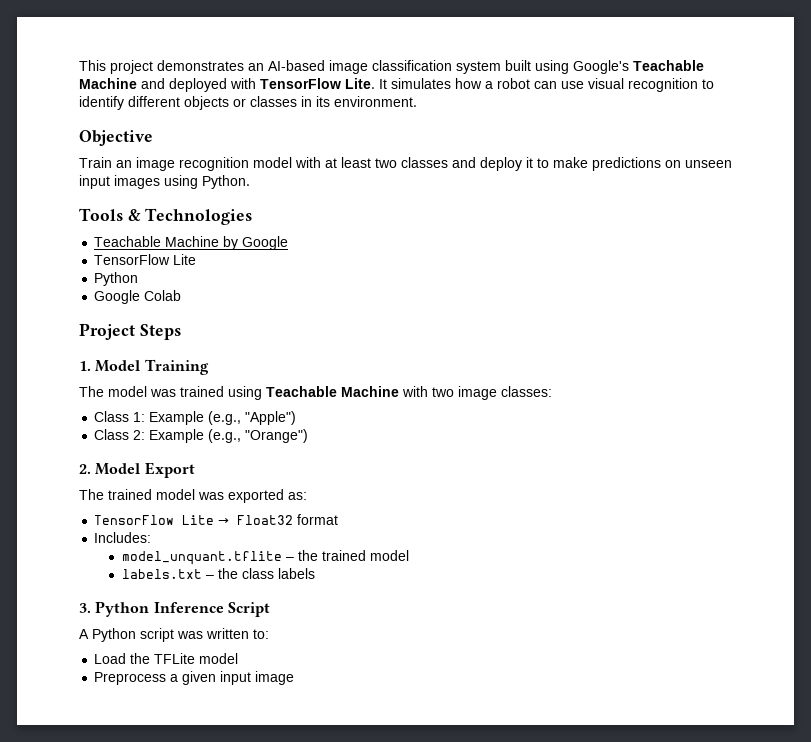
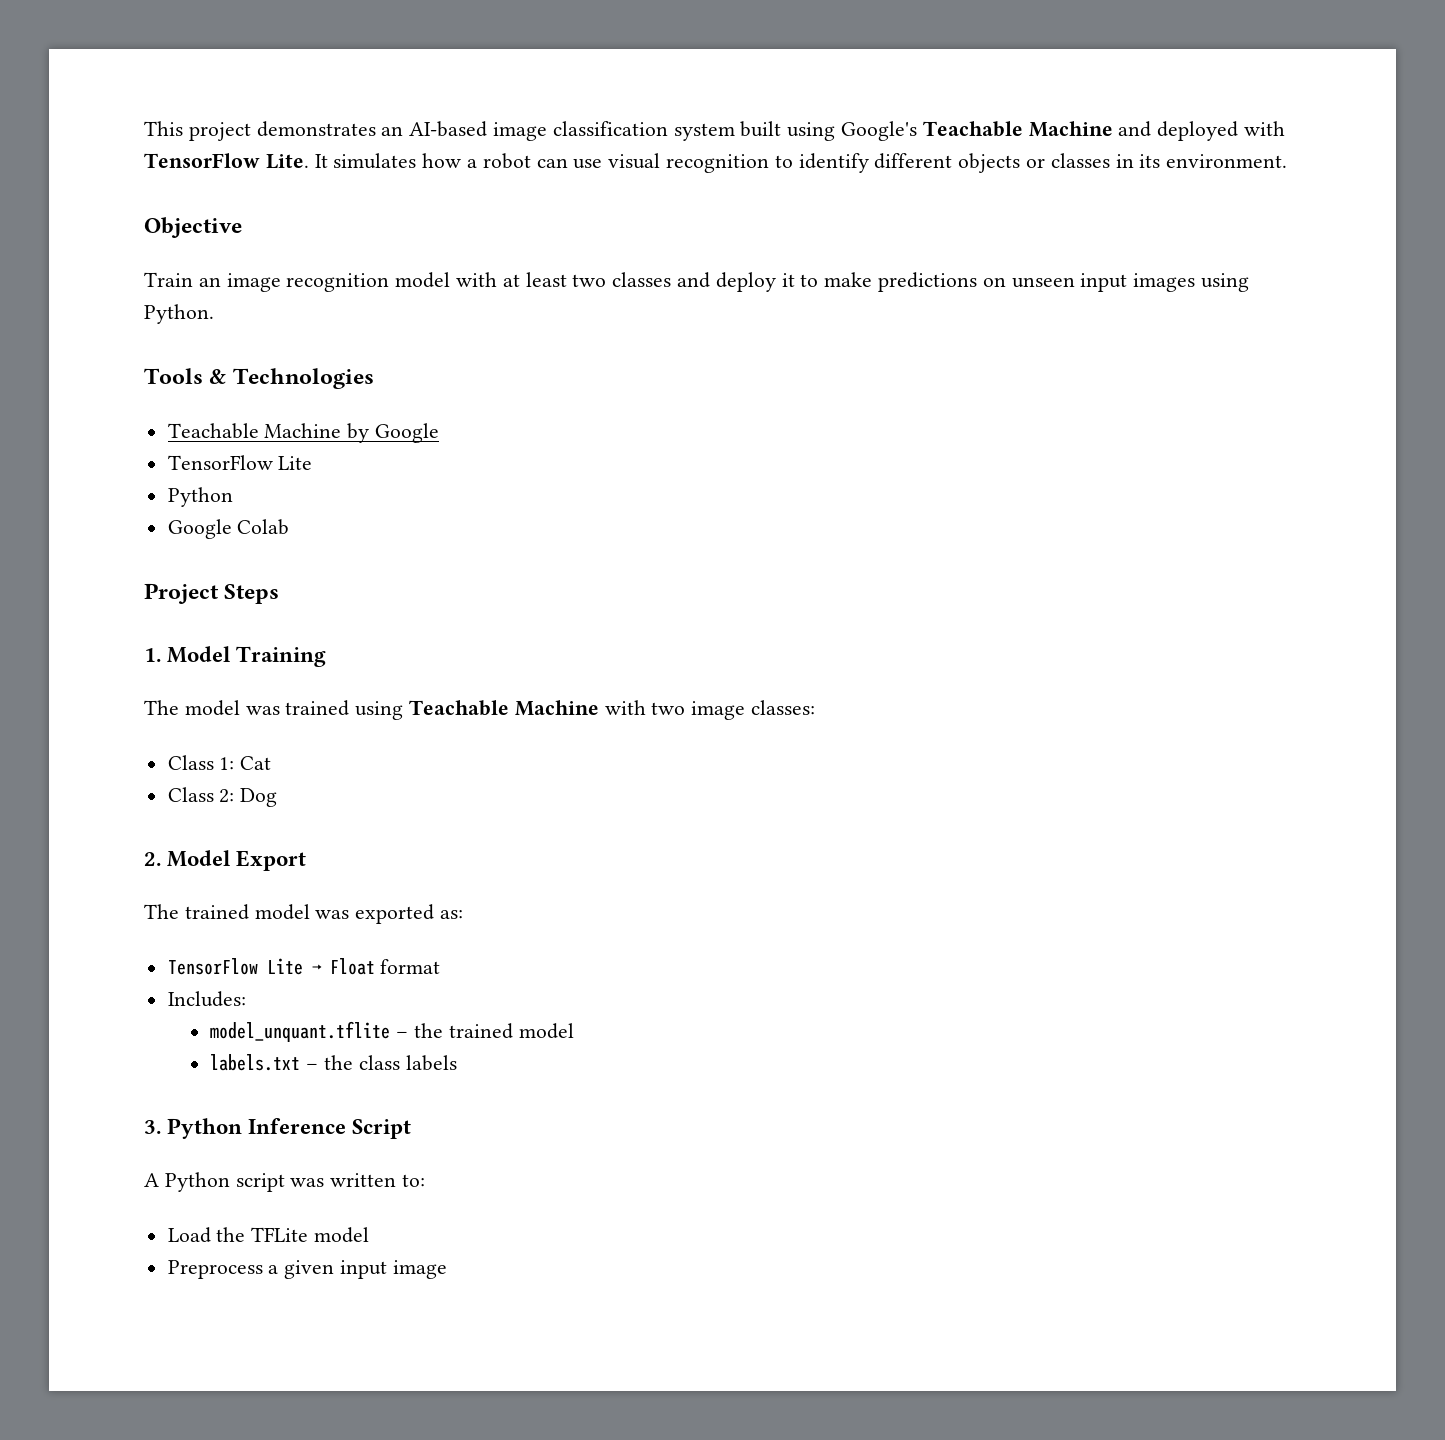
[149,411,297,425] Example (e.g., "Apple") -> [240,756,272,770] Cat
[149,429,309,443] Example (e.g., "Orange") -> [240,788,278,807] Dog
[237,515,294,525] Float32 -> [329,958,375,975] Float

